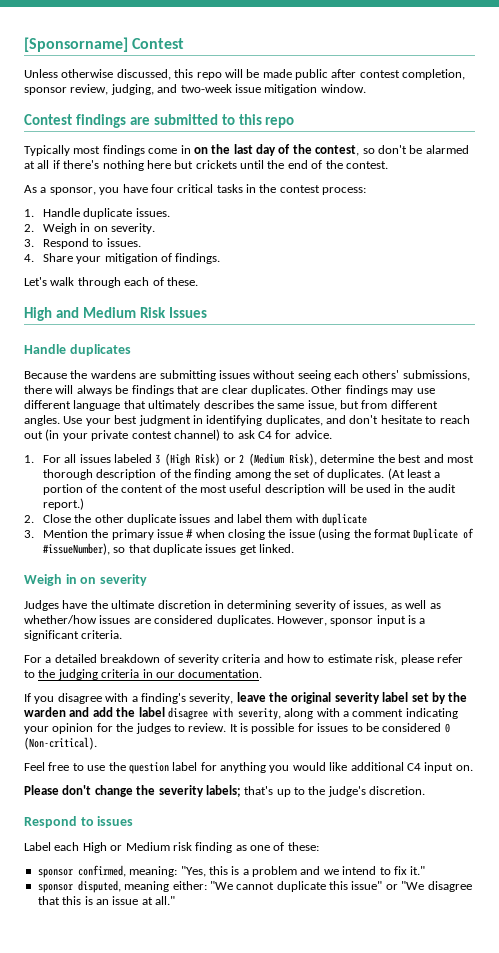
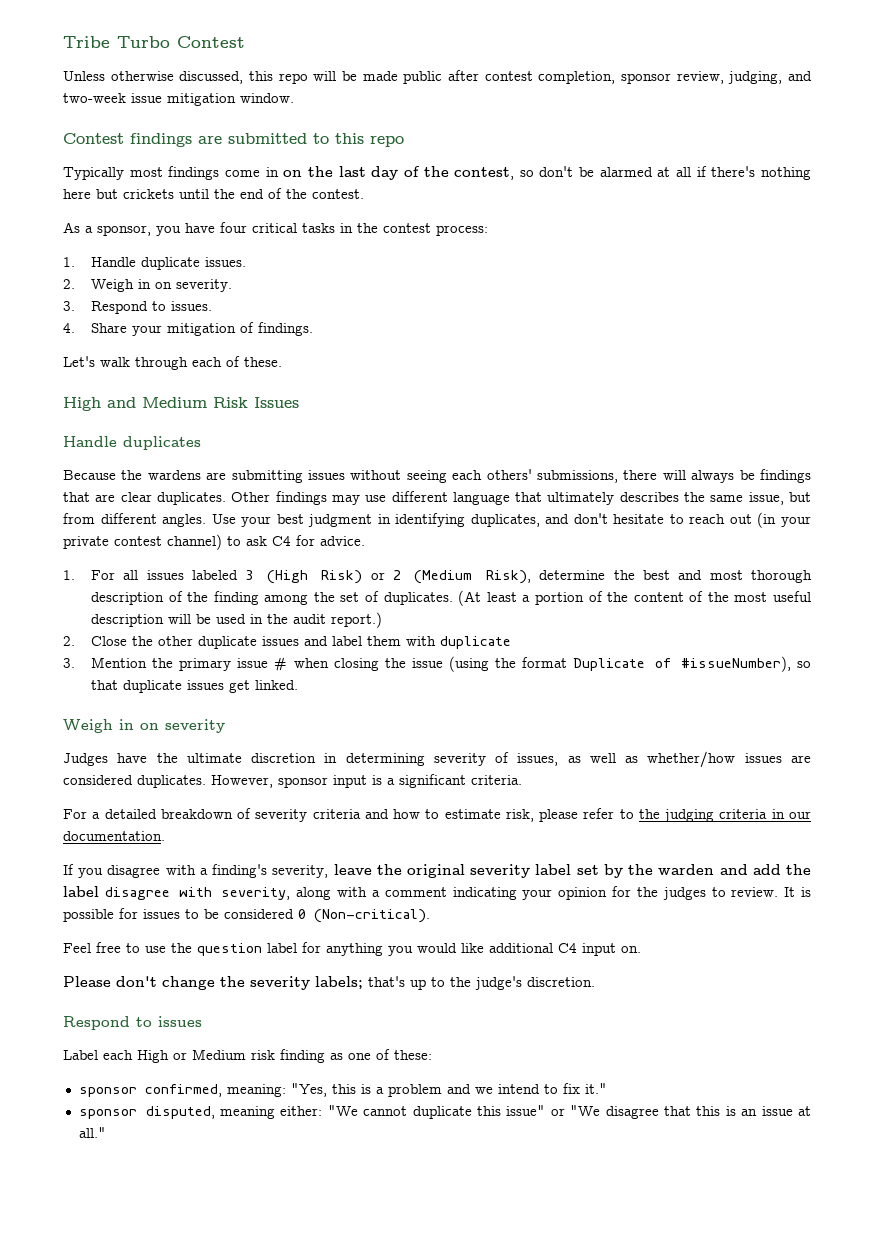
[24,37,128,52] [Sponsorname] -> [63,36,170,48] Tribe Turbo

